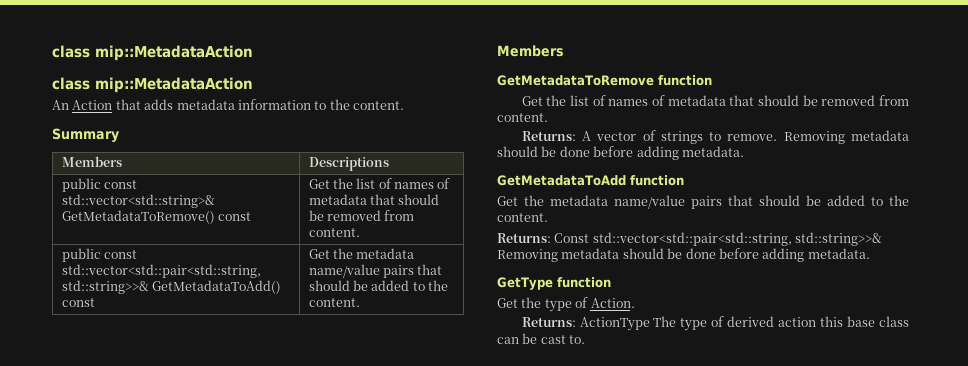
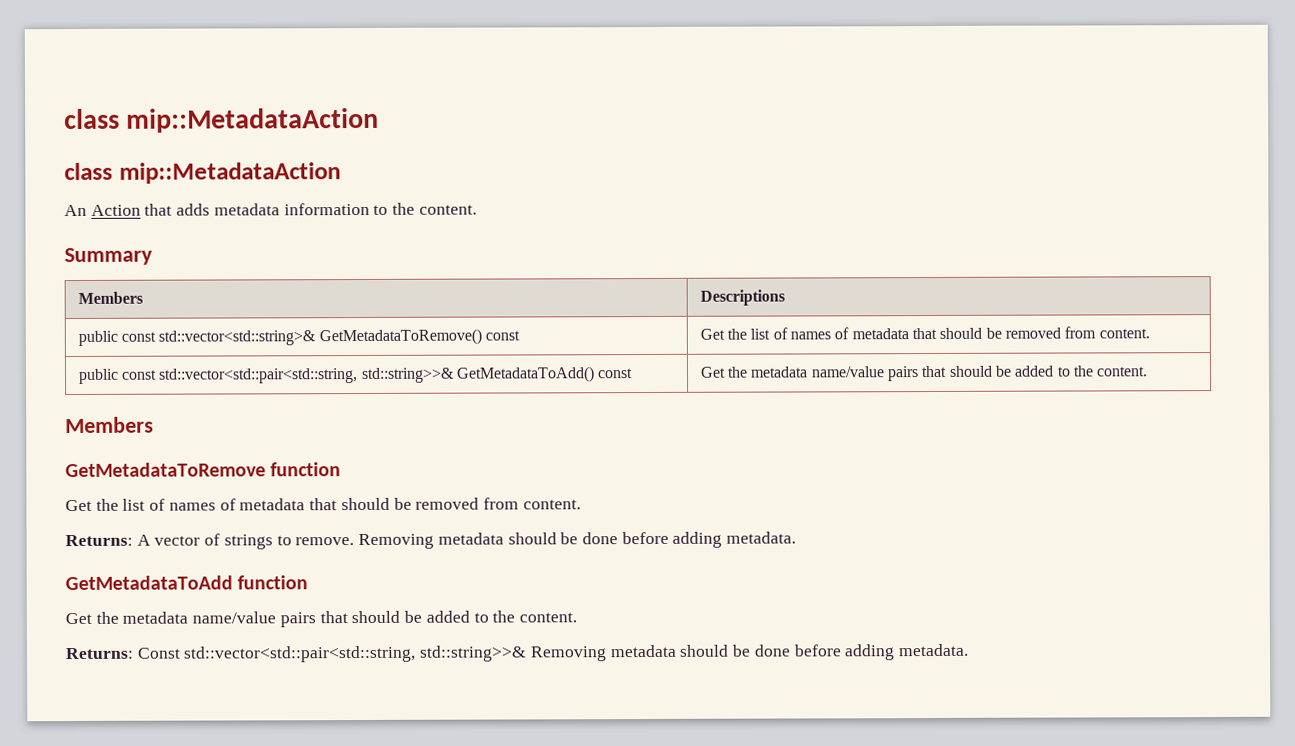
[497,277,611,290] [497,297,635,312] [521,316,909,331] [497,333,586,344] // GetType function // Get the type of Action. // Returns: ActionType The type of derived action this base class can be cast to. -> (968, 650) none

